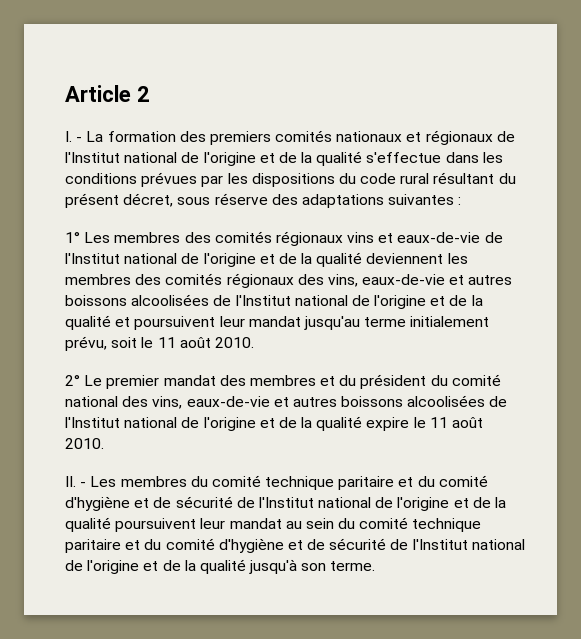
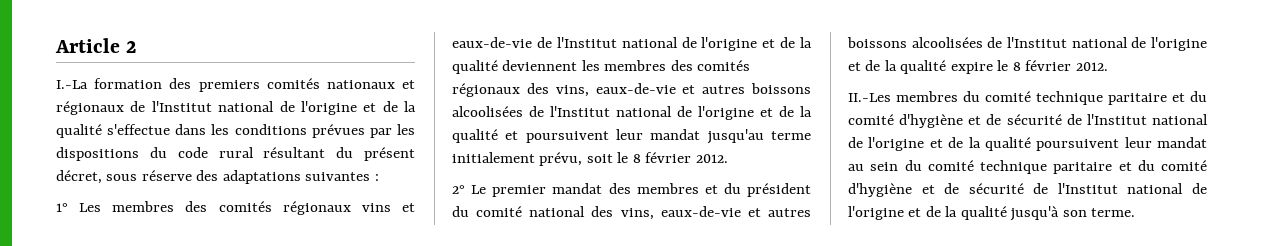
[65,131,104,142] I. - La -> [56,80,88,89] I.-La
[157,337,254,348] 11 août 2010. -> [632,152,728,163] 8 février 2012.
[429,417,484,428] [65,438,104,449] [65,476,117,487] 11 août 2010. // II. - Les -> [1012,60,1108,71] [848,93,891,102] 8 février 2012. // II.-Les

